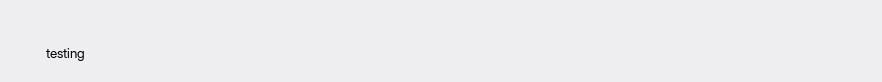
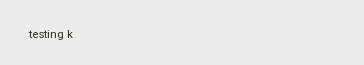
(85, 54) none -> [67,30,74,38] k

